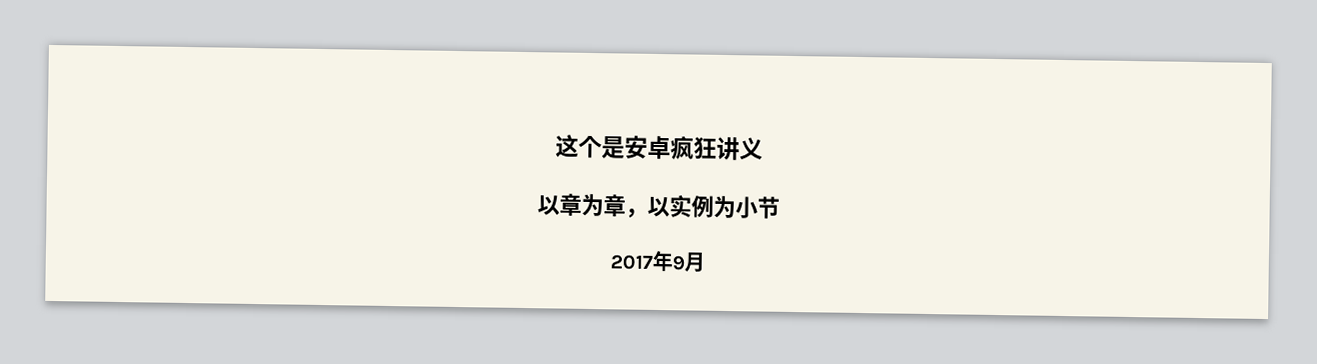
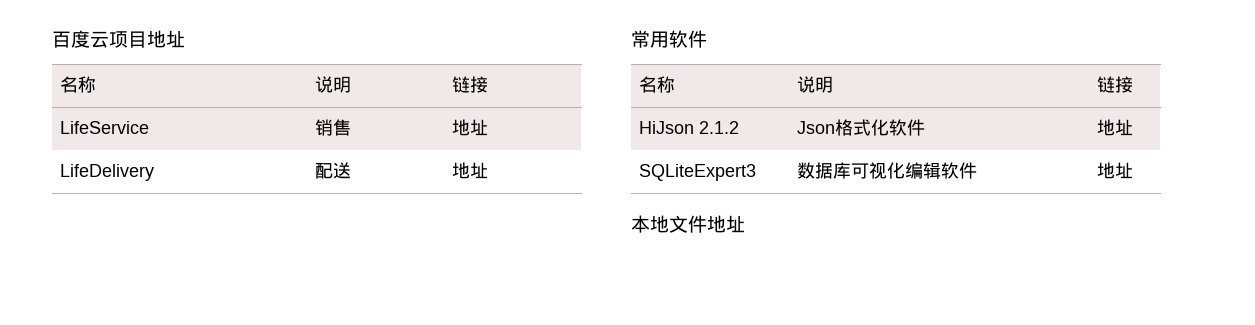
[555,134,763,161] [536,193,780,219] [609,250,705,273] 这个是安卓疯狂讲义 // 以章为章，以实例为小节 // 2017年9月 -> [52,30,185,48] [60,76,97,93] [315,76,352,93] [452,76,489,93] [60,121,150,134] [315,119,352,136] [452,119,489,136] [60,164,155,181] [315,162,352,179] [452,162,489,179] [631,30,707,48] [639,76,676,93] [797,76,834,93] [1097,76,1134,93] [639,121,740,134] [797,119,926,136] [1097,119,1134,136] [639,164,757,181] [797,162,978,179] [1097,162,1134,179] [631,215,745,233] 百度云项目地址 // 名称 | 说明 | 链接 // LifeService | 销售 | 地址 // LifeDelivery | 配送 | 地址 // 常用软件 // 名称 | 说明 | 链接 // HiJson 2.1.2 | Json格式化软件 | 地址 // SQLiteExpert3 | 数据库可视化编辑软件 | 地址 // 本地文件地址

